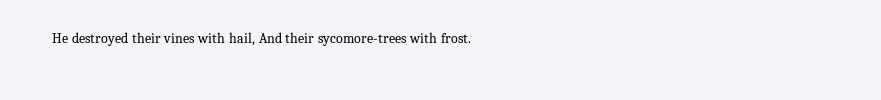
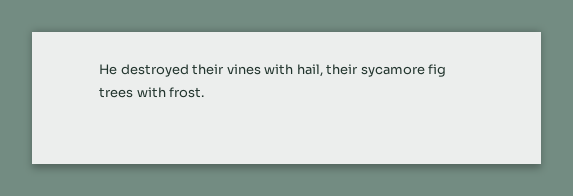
[258,32,408,46] And their sycomore-trees -> [326,64,447,77] [99,87,133,98] their sycamore fig trees

